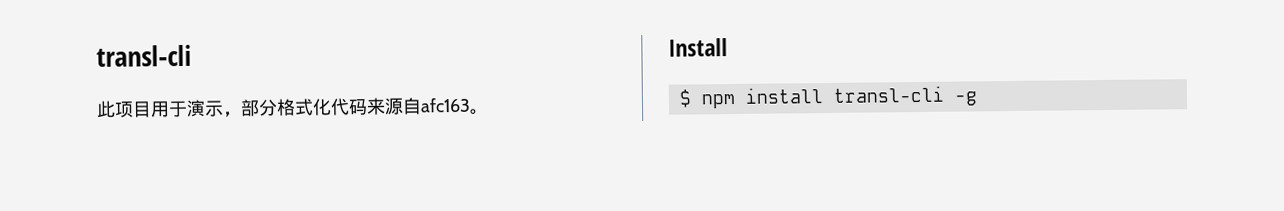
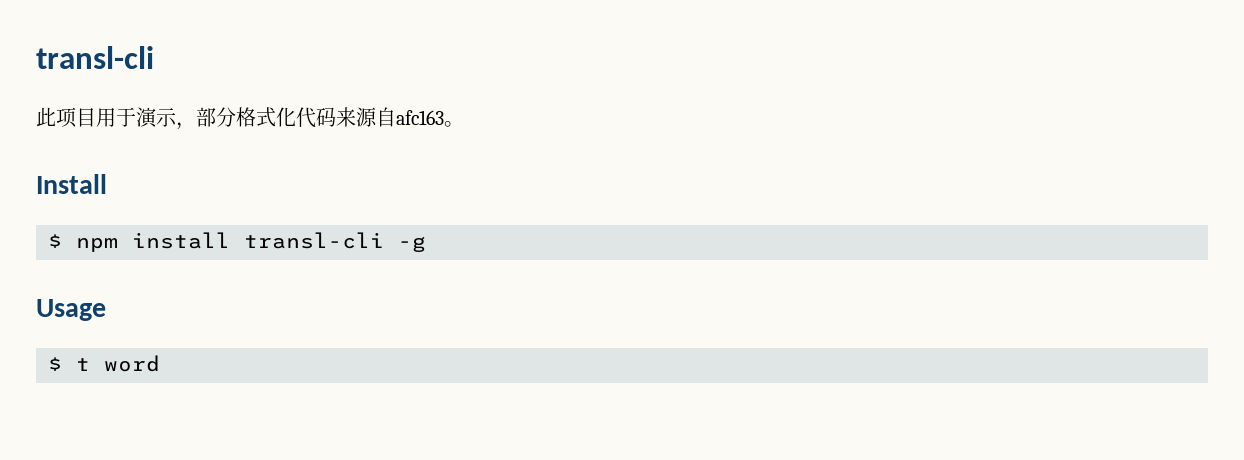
(978, 98) none -> [36,299,106,321] [48,355,160,372] // Usage // $ t word

